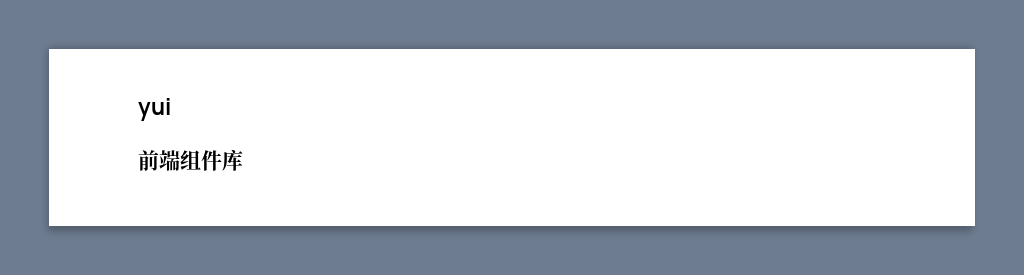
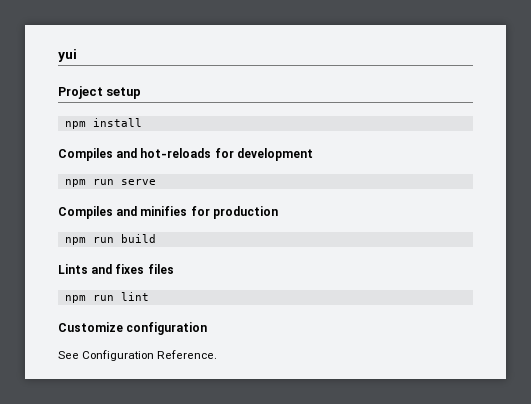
[138,149,243,171] 前端组件库 -> [58,86,142,99] [64,118,142,129] [58,148,313,161] [64,179,156,187] [58,206,278,219] [64,234,156,245] [58,264,174,274] [64,292,149,303] [58,322,208,335] [58,350,218,361] Project setup // npm install // Compiles and hot-reloads for development // npm run serve // Compiles and minifies for production // npm run build // Lints and fixes files // npm run lint // Customize configuration // See Configuration Reference.

